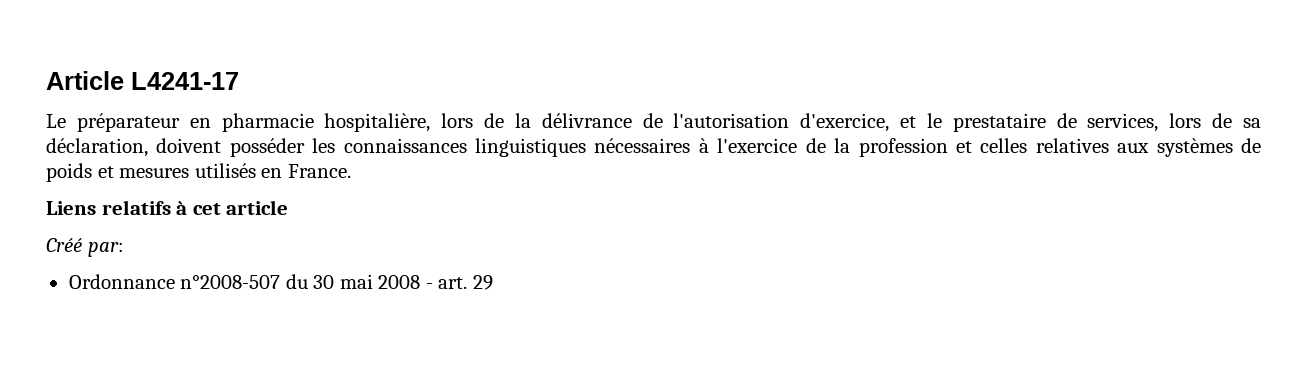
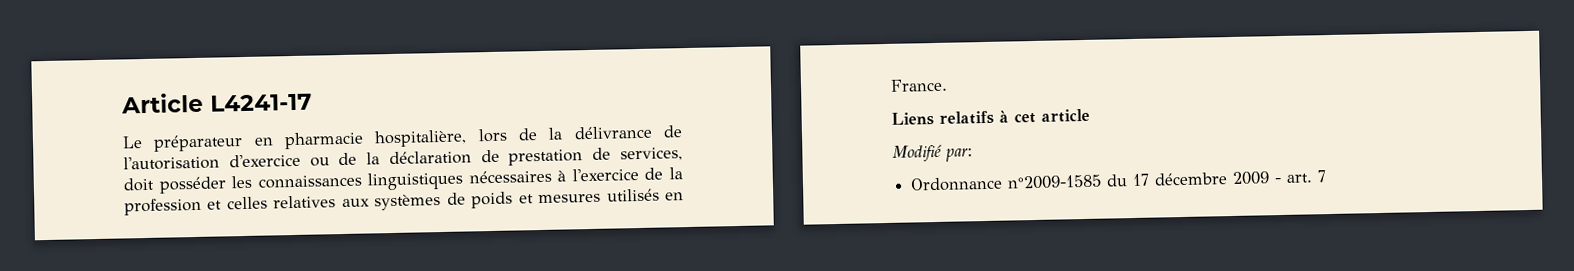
[800,113,1262,132] [46,138,222,157] d'exercice, et le prestataire de services, lors de sa déclaration, doivent -> [228,147,683,168] [123,177,154,192] d'exercice ou de la déclaration de prestation de services, doit
[46,238,82,252] Créé -> [892,144,942,163] Modifié
[180,274,421,289] n°2008-507 du 30 mai 2008 -> [1007,171,1271,190] n°2009-1585 du 17 décembre 2009
[472,275,493,290] 29 -> [1317,170,1328,183] 7

